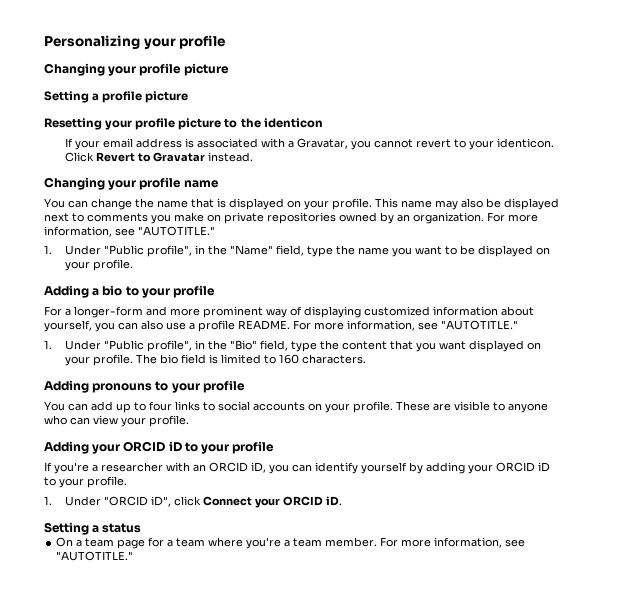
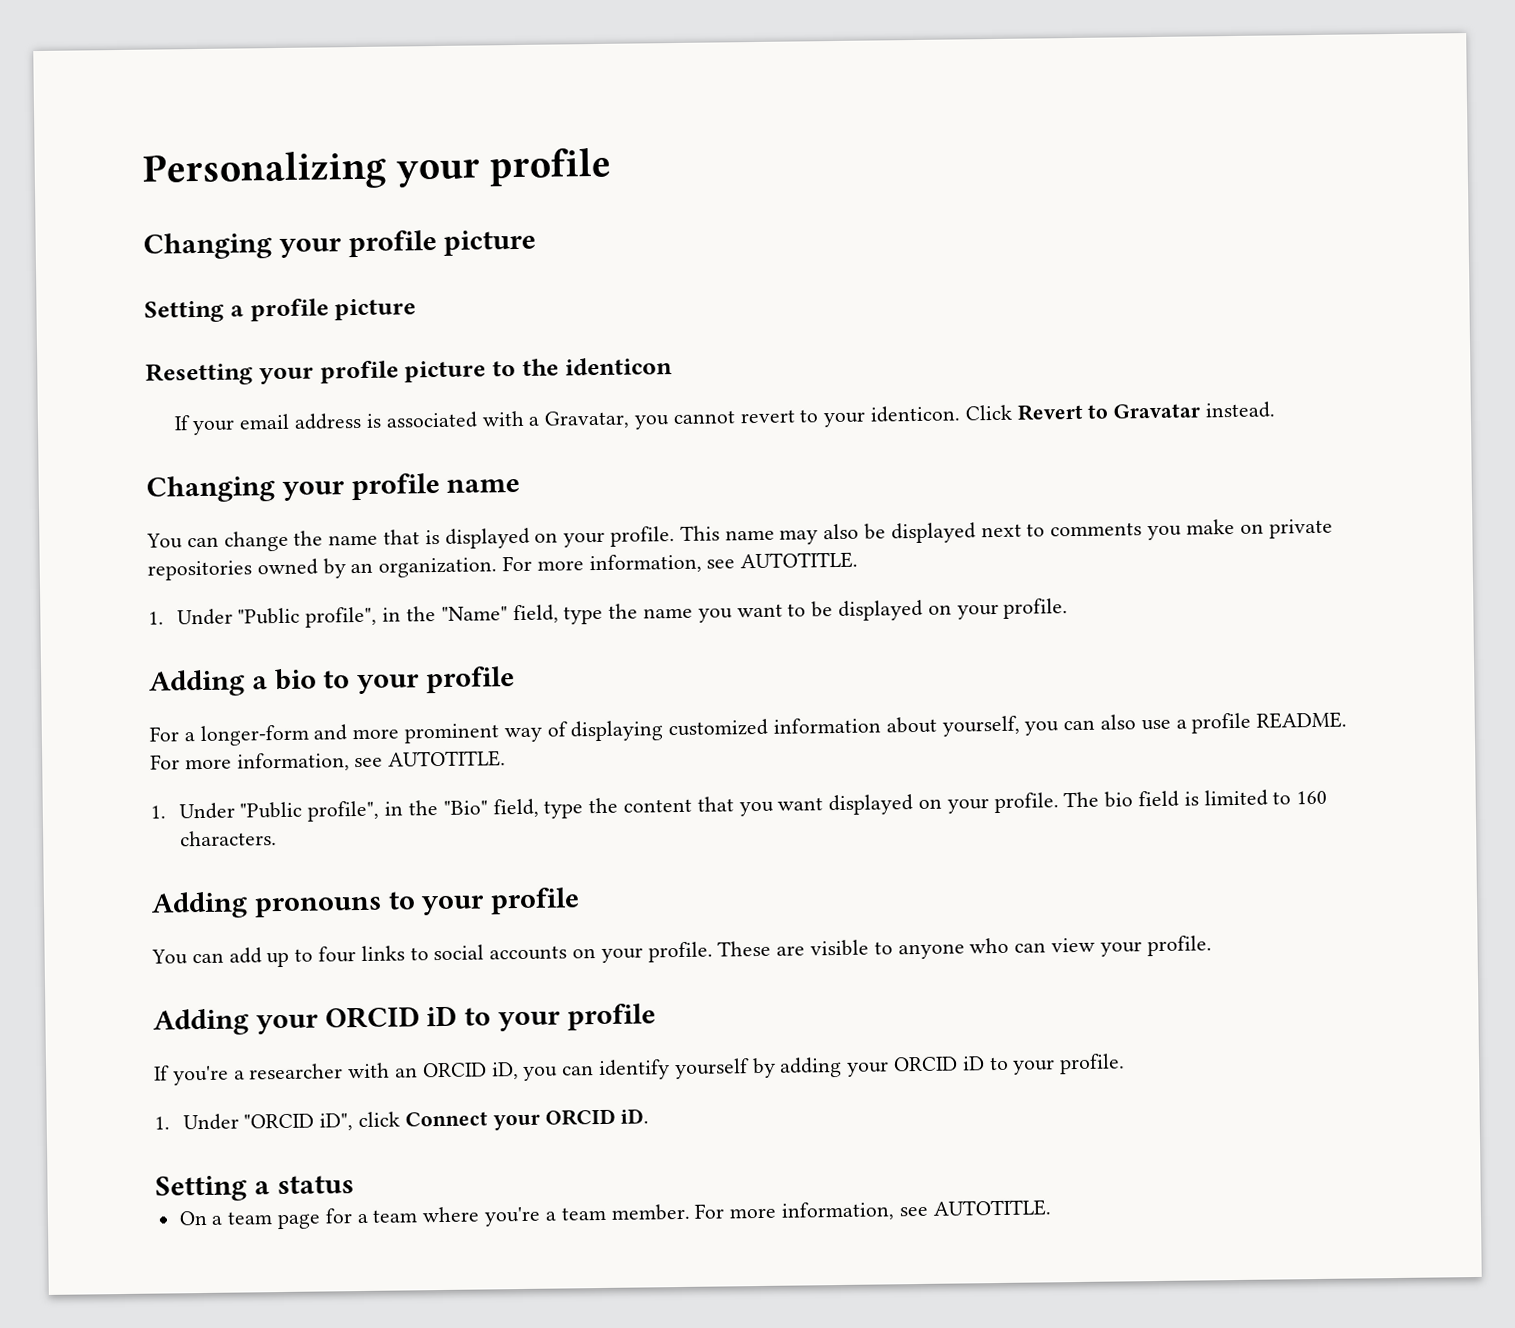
[138,226,215,236] "AUTOTITLE." -> [740,551,859,570] AUTOTITLE.
[441,320,518,330] "AUTOTITLE." -> [388,750,507,768] AUTOTITLE.
[56,551,134,561] "AUTOTITLE." -> [932,1199,1051,1217] AUTOTITLE.

